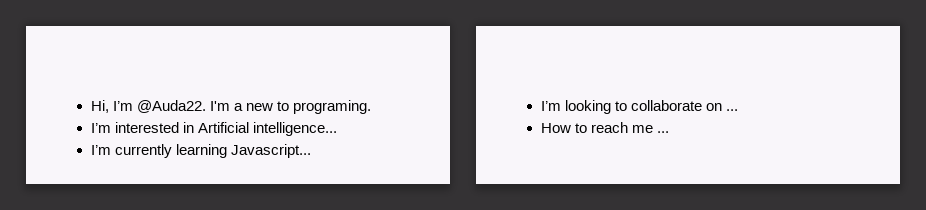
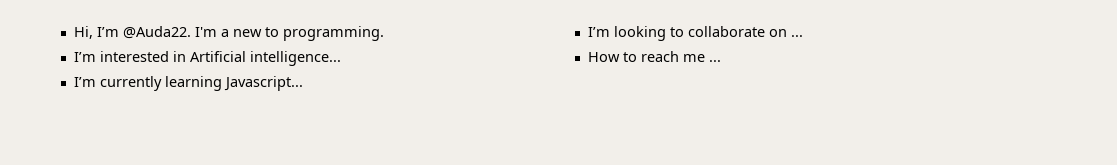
[292,100,371,114] programing. -> [282,26,384,41] programming.

